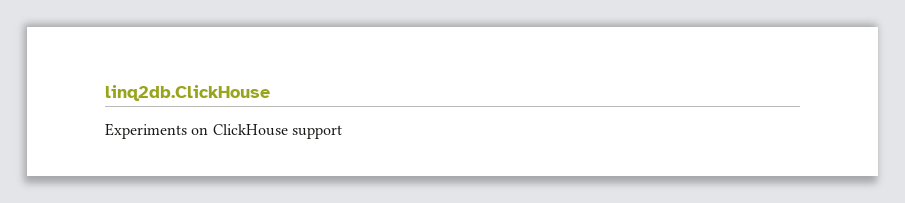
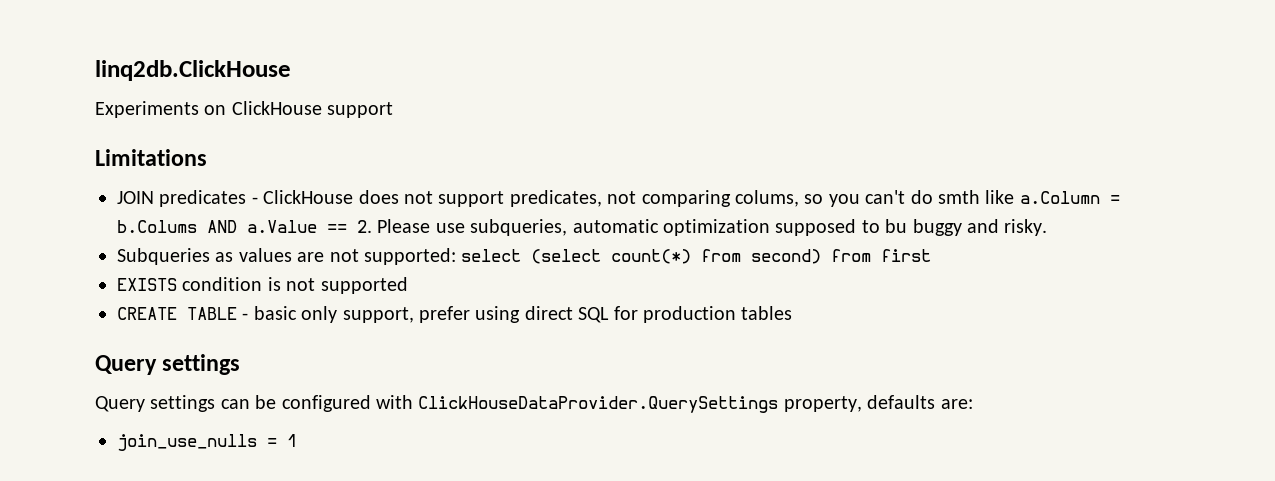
(342, 132) none -> [95,149,207,166] [117,190,1120,207] [117,219,1048,236] [117,248,932,265] [117,277,408,294] [117,306,793,323] [95,354,241,375] [95,395,973,413] [117,434,297,451] // Limitations // JOIN predicates - ClickHouse does not support predicates, not comparing colums, so you can't do smth like a.Column = b.Colums AND a.Value == 2. Please use subqueries, automatic optimization supposed to bu buggy and risky. // Subqueries as values are not supported: select (select count(*) from second) from first // EXISTS condition is not supported // CREATE TABLE - basic only support, prefer using direct SQL for production tables // Query settings // Query settings can be configured with ClickHouseDataProvider.QuerySettings property, defaults are: // join_use_nulls = 1

